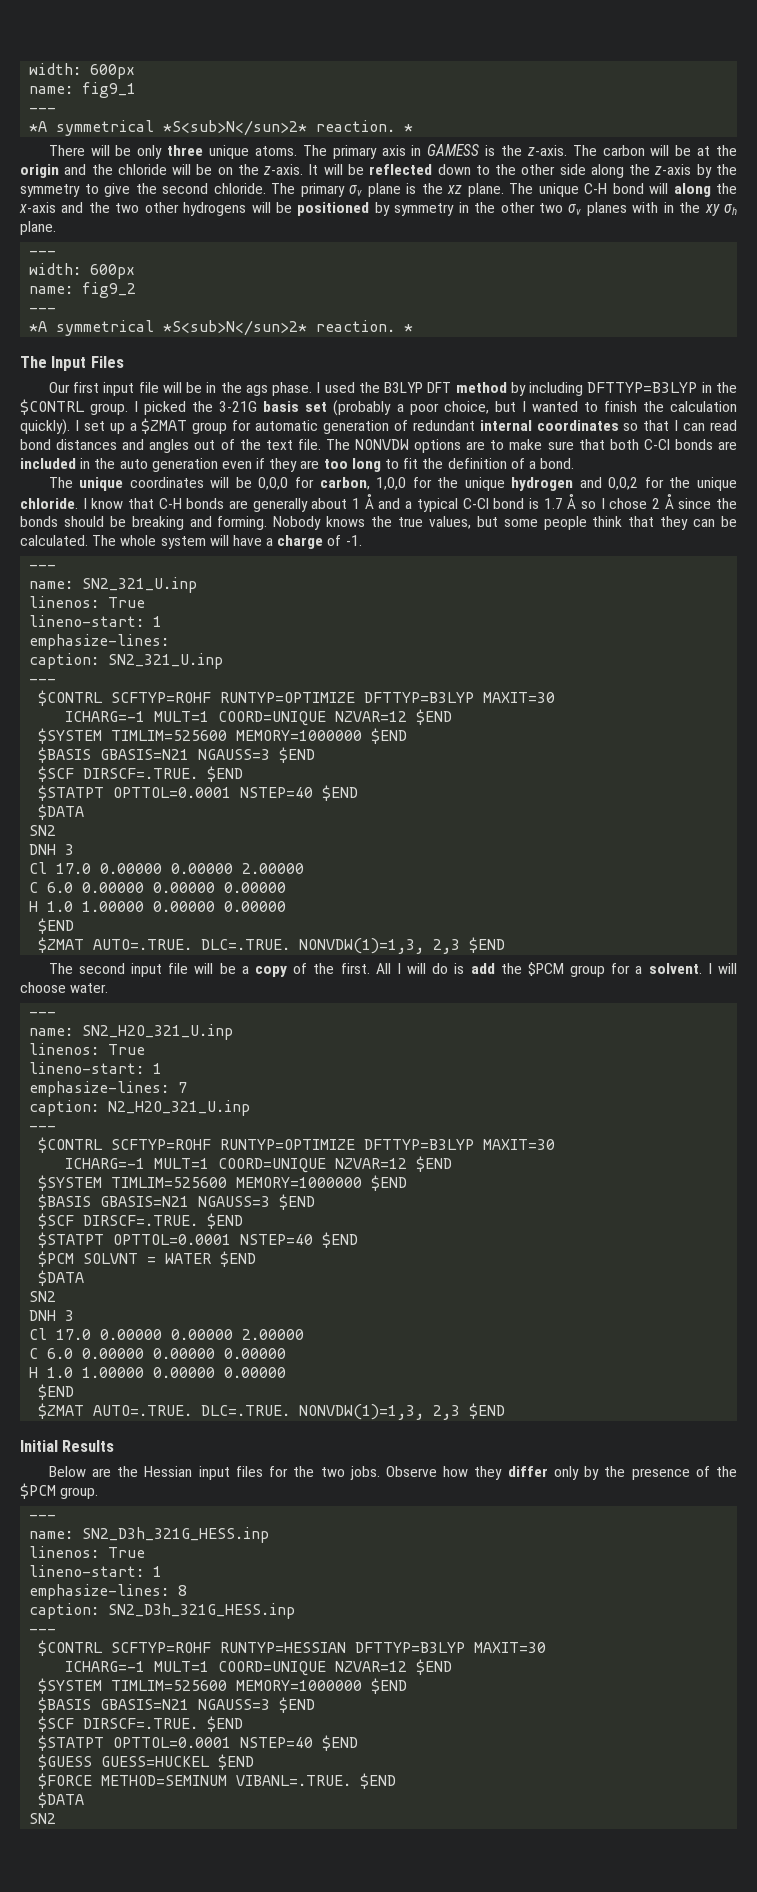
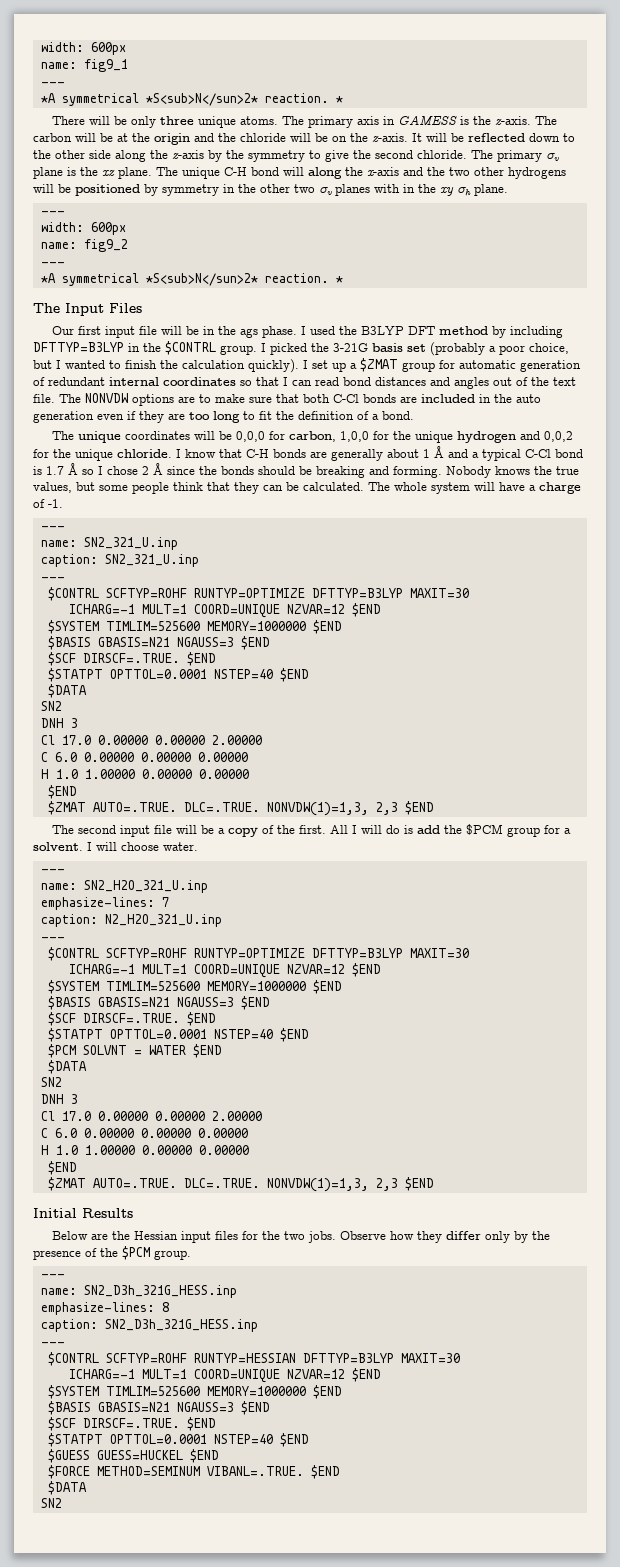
[29,596,146,608] [29,615,163,627] [29,634,170,650] // linenos: True // lineno-start: 1 // emphasize-lines: -> (178, 543) none
[29,1043,146,1055] [29,1062,163,1074] // linenos: True // lineno-start: 1 -> (208, 886) none
[29,1546,146,1558] [29,1565,163,1577] // linenos: True // lineno-start: 1 -> (237, 1291) none

